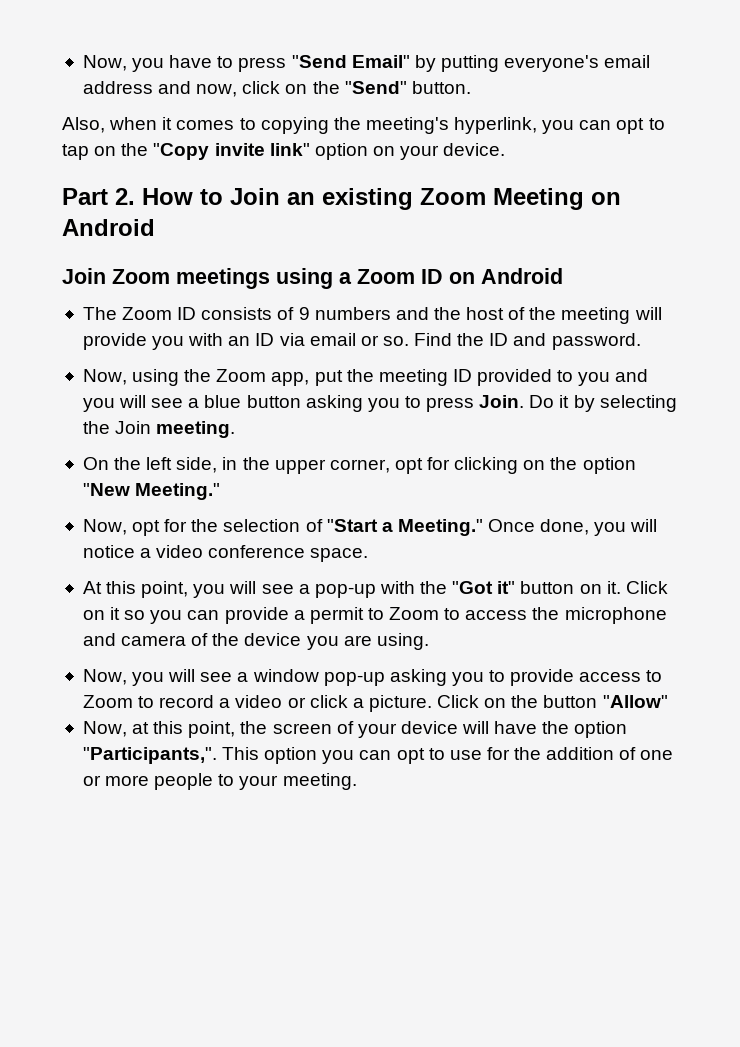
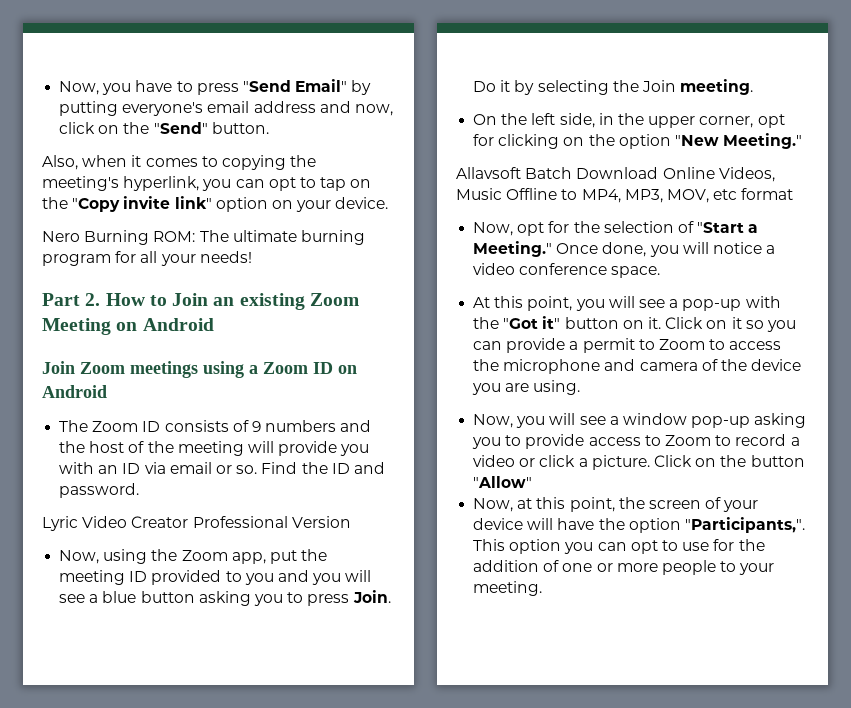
(506, 149) none -> [42,230,365,245] [42,251,252,266] // Nero Burning ROM: The ultimate burning program for all your needs!
(641, 341) none -> [42,516,351,531] // Lyric Video Creator Professional Version
(221, 491) none -> [456,167,775,182] [456,188,794,203] // Allavsoft Batch Download Online Videos, Music Offline to MP4, MP3, MOV, etc format

